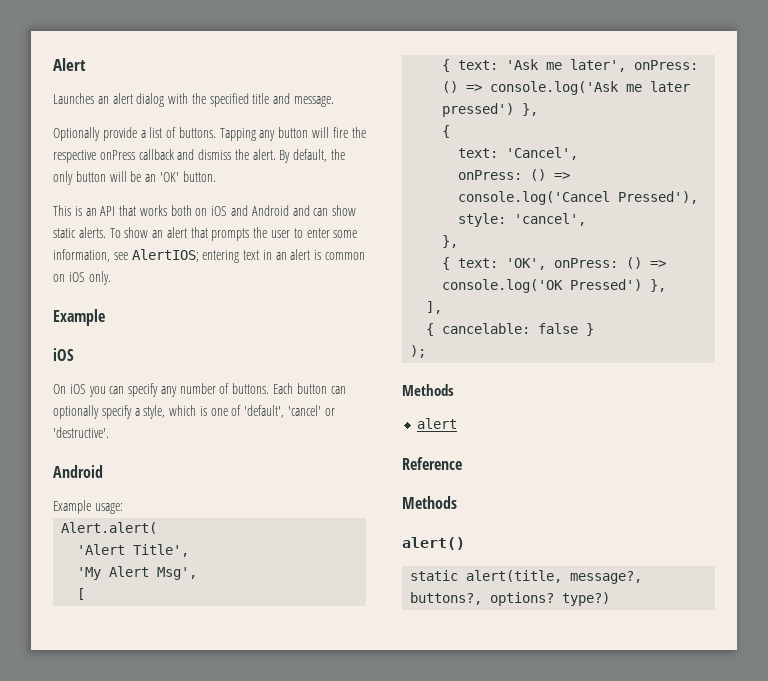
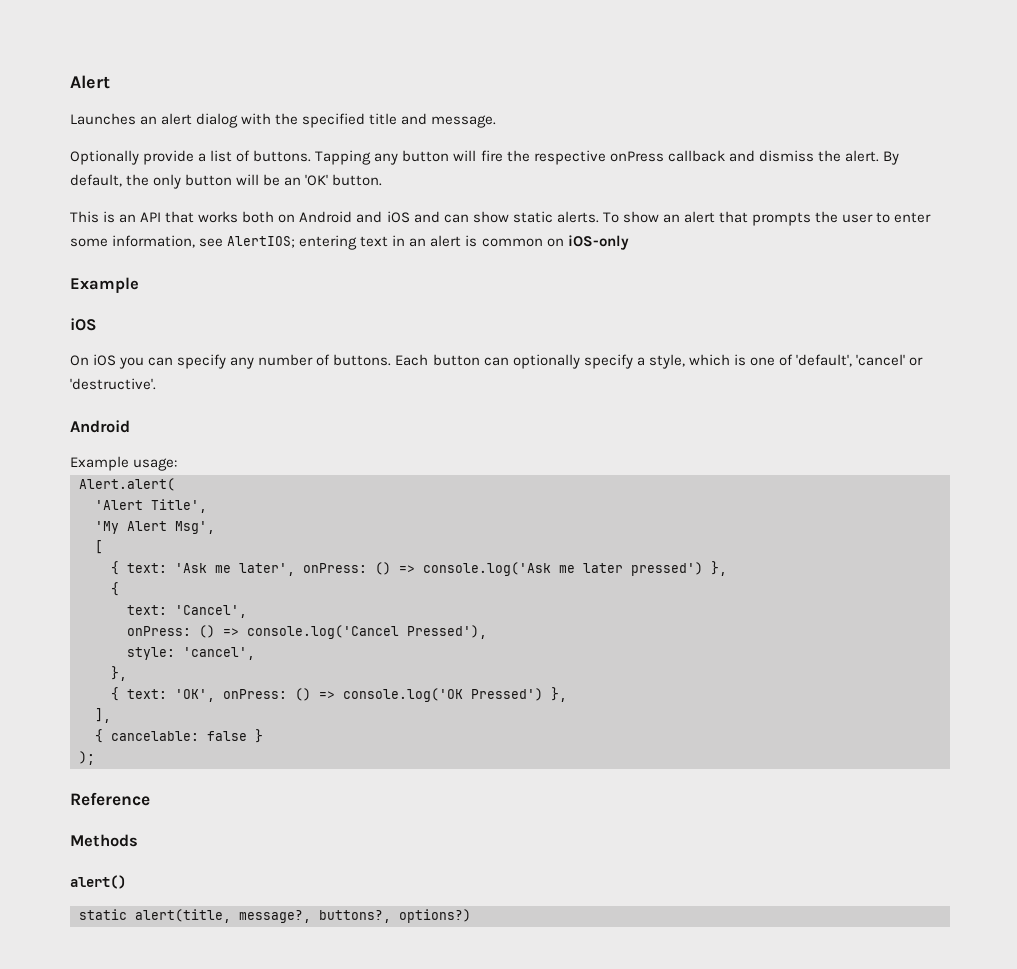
[211,205,289,216] iOS and Android -> [299,211,410,223] Android and iOS
[68,271,111,285] iOS only. -> [567,235,629,250] iOS-only
[402,384,454,396] [417,418,458,429] // Methods // alert -> (95, 758) none
[490,592,611,606] options? type?) -> [399,909,471,923] options?)

